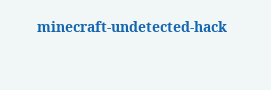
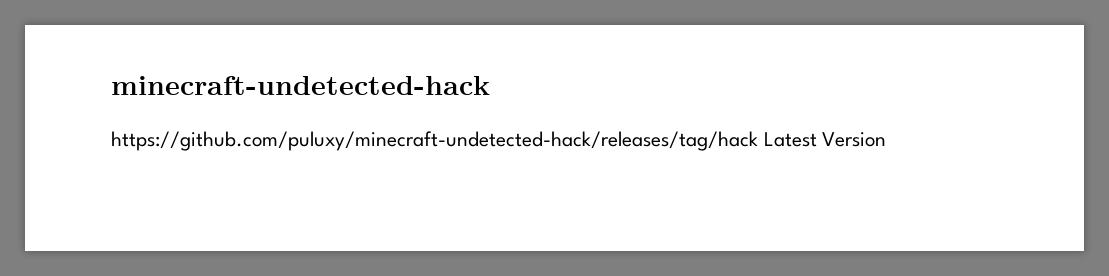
(227, 26) none -> [111,131,887,151] // https://github.com/puluxy/minecraft-undetected-hack/releases/tag/hack Latest Version

